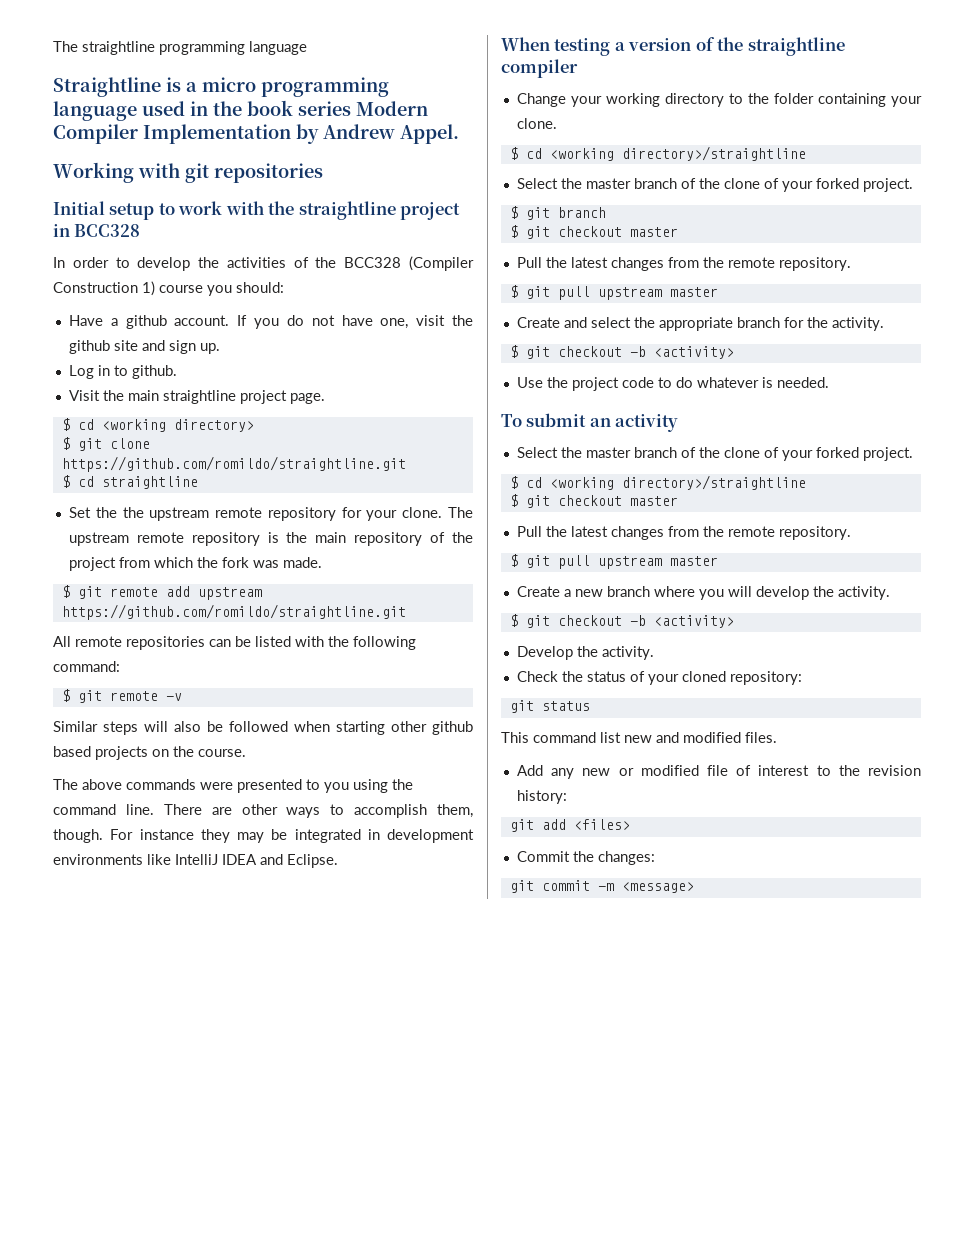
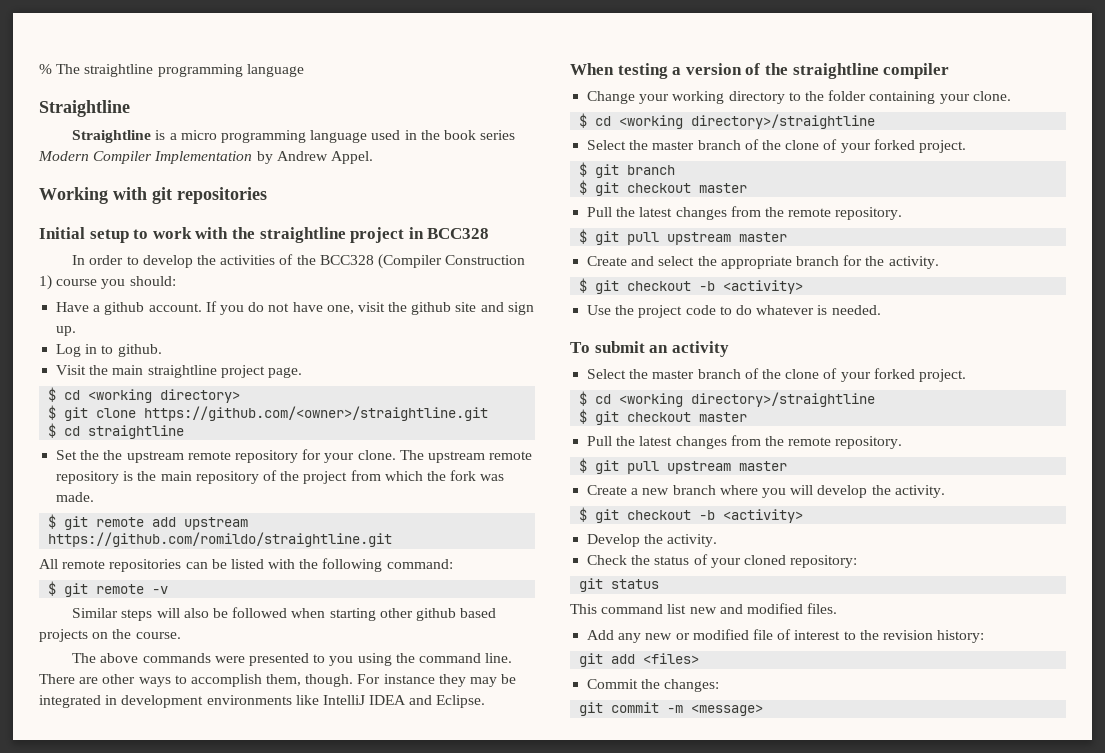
(53, 46) none -> [39,64,52,74] %
(161, 87) none -> [72,130,152,143] // Straightline
[61,456,406,472] https://github.com/romildo/straightline.git -> [144,406,489,421] https://github.com/<owner>/straightline.git

